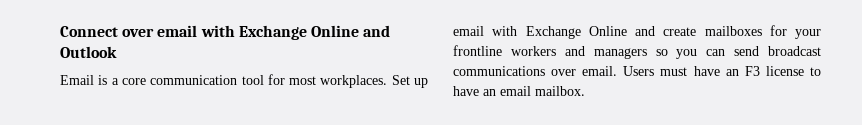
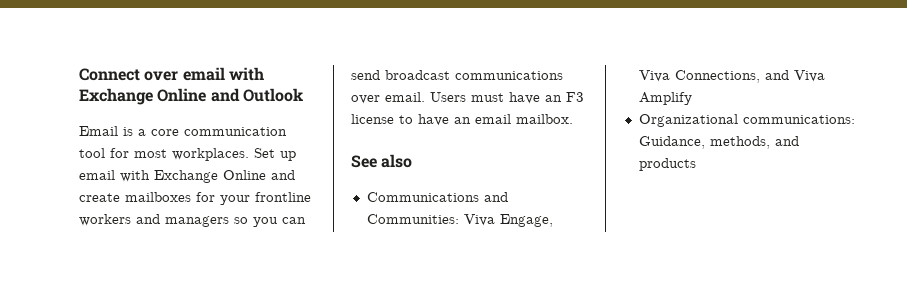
(585, 91) none -> [351,154,413,168] [366,192,508,202] [366,214,553,227] [638,70,825,83] [638,92,692,105] [638,114,855,127] [638,136,799,149] [638,158,696,171] // See also // Communications and Communities: Viva Engage, Viva Connections, and Viva Amplify // Organizational communications: Guidance, methods, and products

